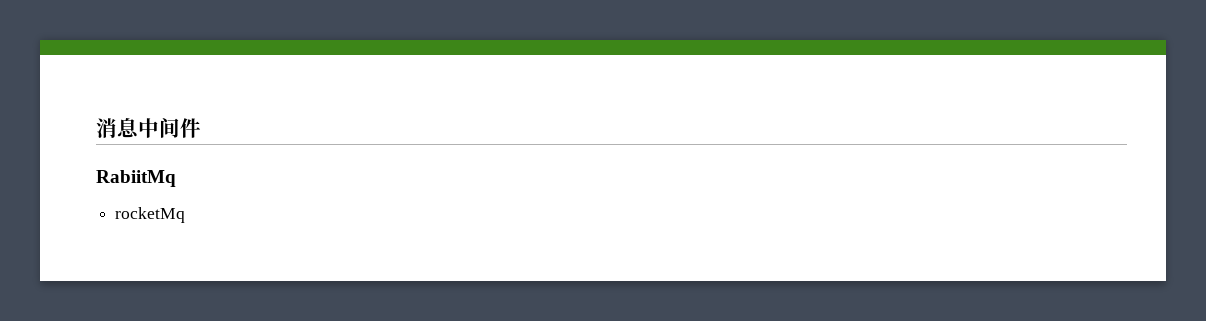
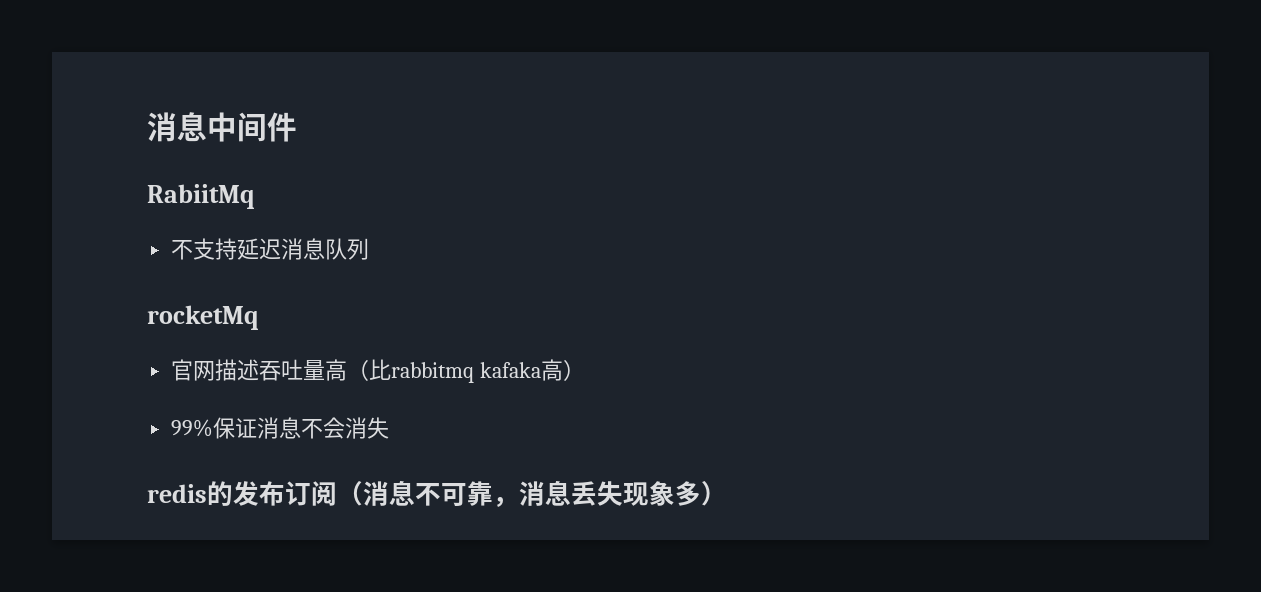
[115,207,186,223] rocketMq -> [171,238,370,260] [147,305,259,330] [171,359,586,383] [171,417,390,439] [147,480,727,507] 不支持延迟消息队列 // rocketMq // 官网描述吞吐量高（比rabbitmq kafaka高） // 99%保证消息不会消失 // redis的发布订阅（消息不可靠，消息丢失现象多）

